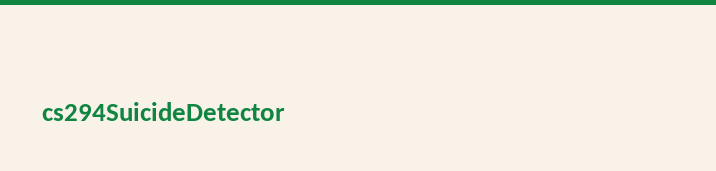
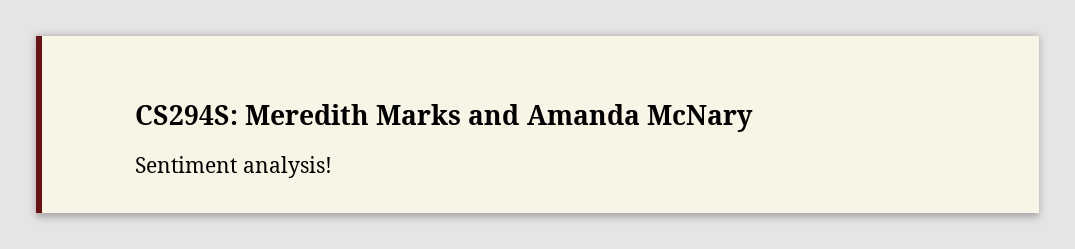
[42,102,285,121] cs294SuicideDetector -> [135,104,753,132] [135,156,332,178] CS294S: Meredith Marks and Amanda McNary // Sentiment analysis!

